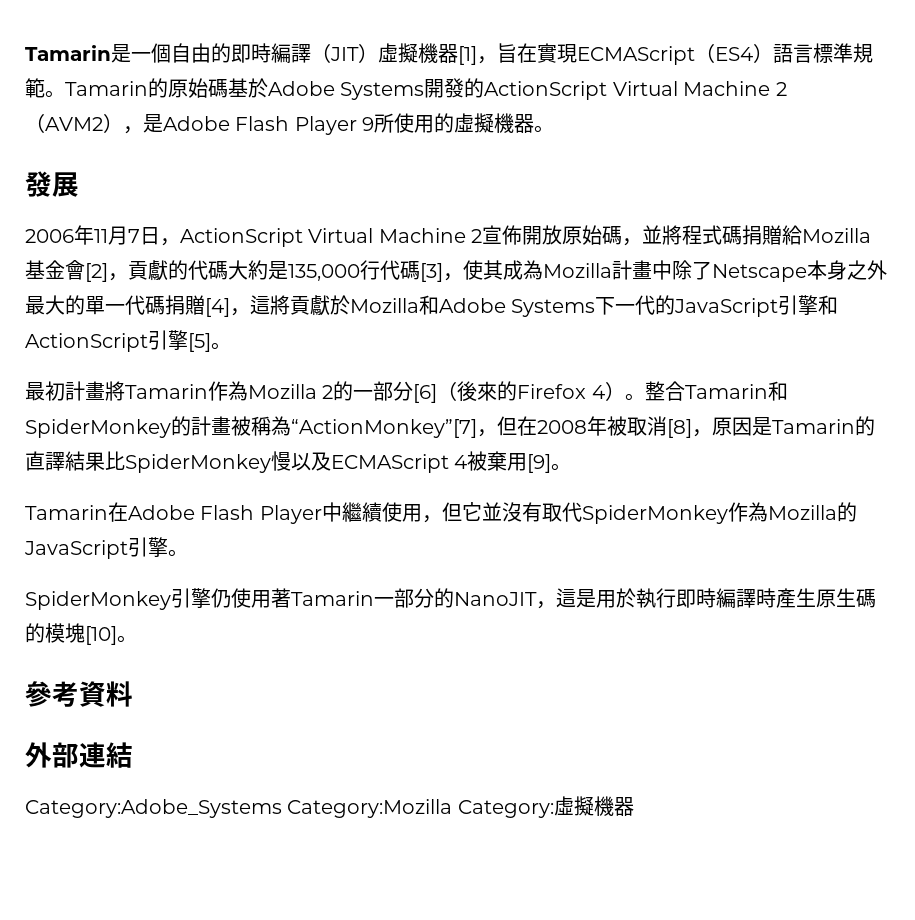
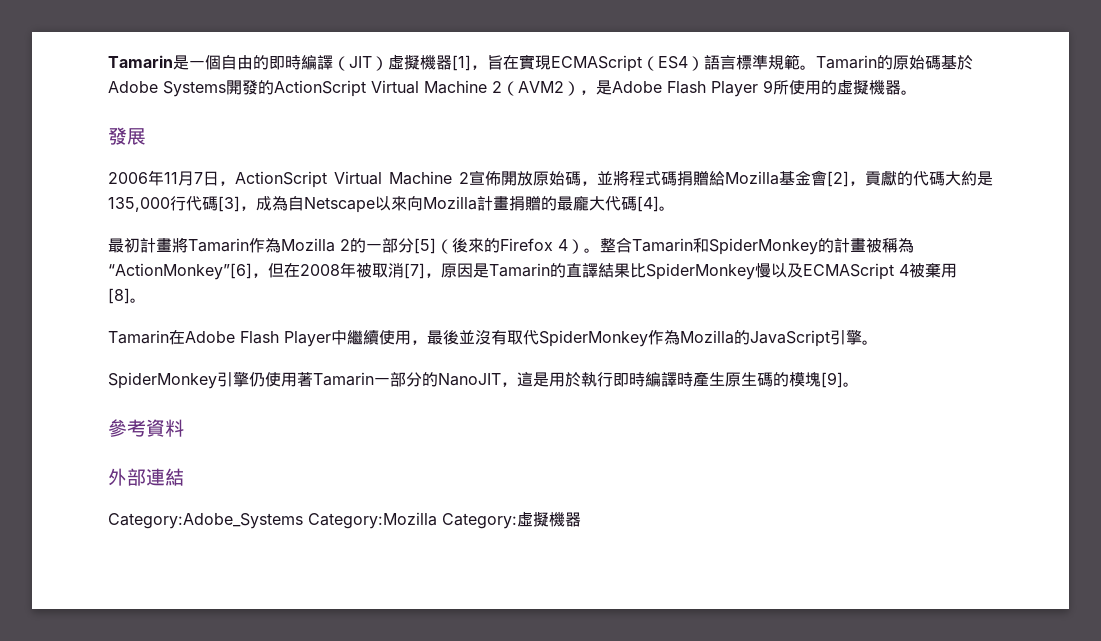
[463,260,887,282] [25,295,839,317] [25,330,211,352] 使其成為Mozilla計畫中除了Netscape本身之外最大的單一代碼捐贈[4]，這將貢獻於Mozilla和Adobe Systems下一代的JavaScript引擎和ActionScript引擎[5] -> [256,195,659,213] 成為自Netscape以來向Mozilla計畫捐贈的最龐大代碼[4]
[413,384,438,403] [6] -> [414,238,436,254] [5]
[291,419,477,438] “ActionMonkey”[7] -> [108,263,252,280] “ActionMonkey”[6]
[667,419,692,438] [8] -> [404,263,425,279] [7]
[527,454,552,473] [9] -> [108,288,130,304] [8]
[441,502,482,522] 但它 -> [427,330,459,345] 最後
[85,626,117,645] [10] -> [821,372,843,388] [9]

